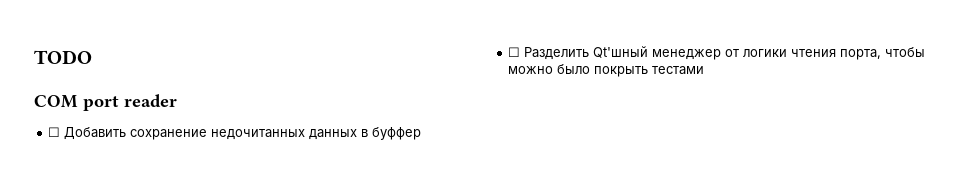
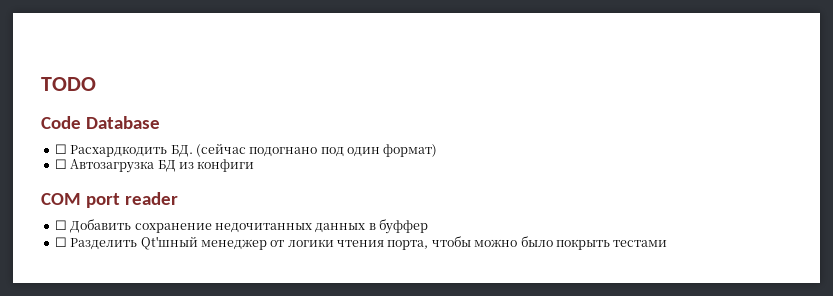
(92, 57) none -> [41,116,161,129] [54,143,438,157] [54,159,255,173] // Code Database // ☐ Расхардкодить БД. (сейчас подогнано под один формат) // ☐ Автозагрузка БД из конфиги

